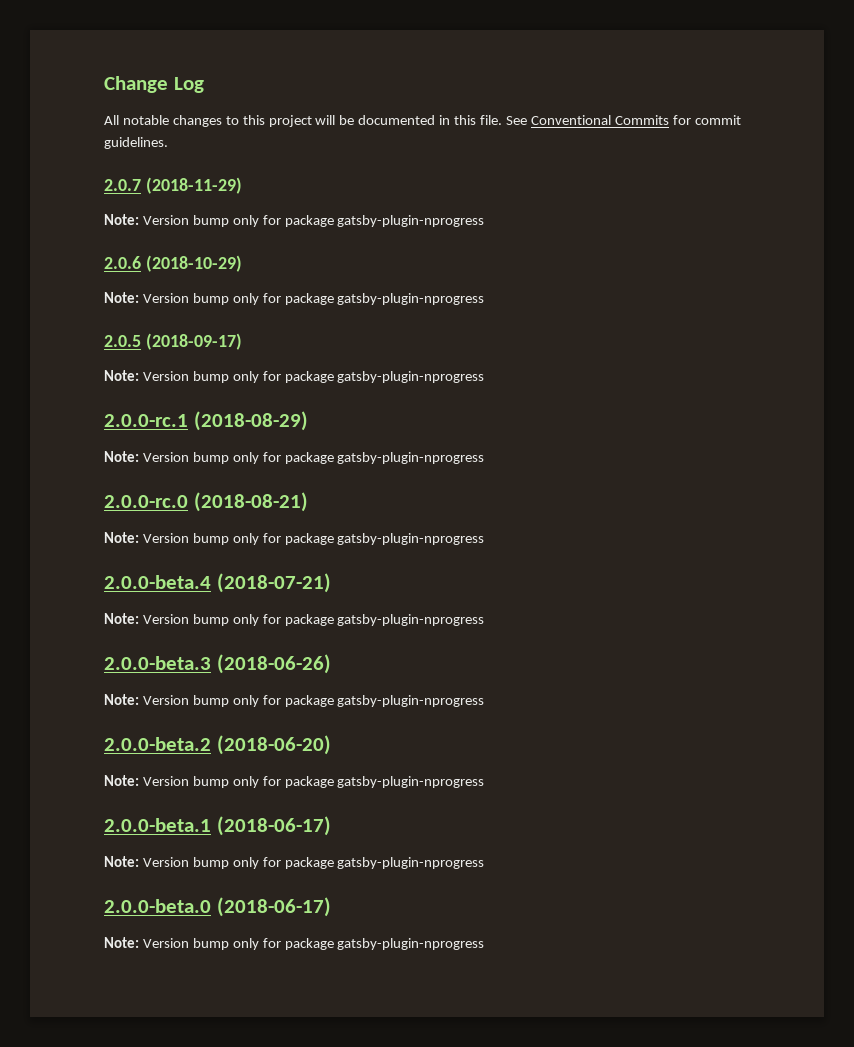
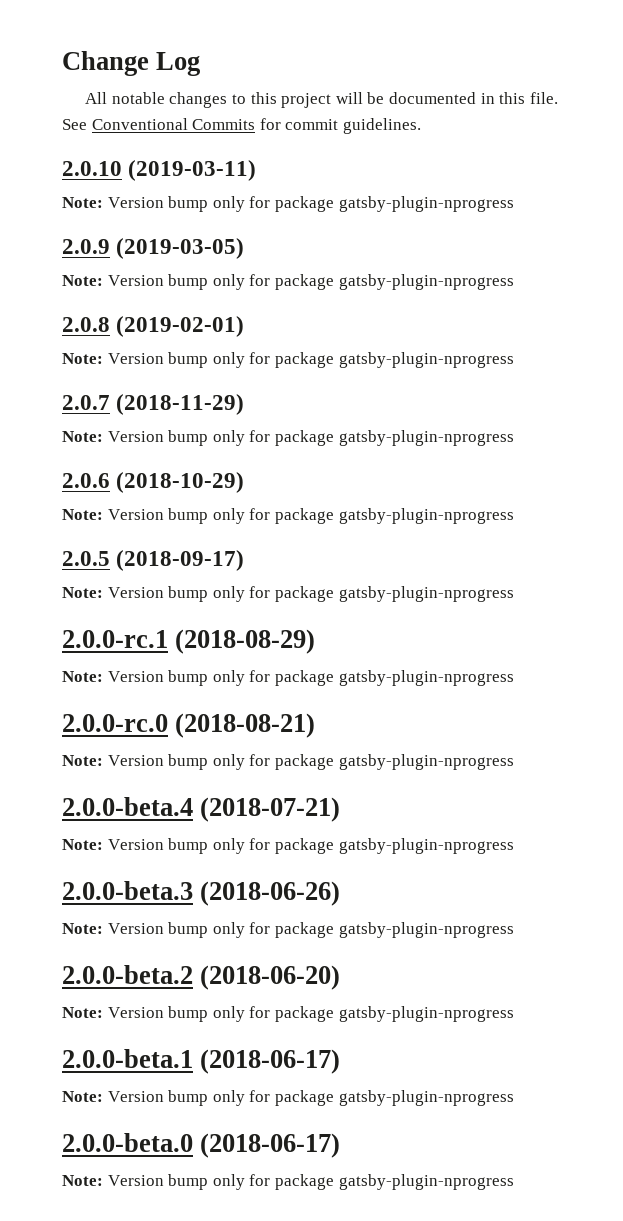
(168, 143) none -> [62,160,257,181] [62,196,514,212] [62,238,245,259] [62,274,514,290] [62,316,245,337] [62,352,514,368] // 2.0.10 (2019-03-11) // Note: Version bump only for package gatsby-plugin-nprogress // 2.0.9 (2019-03-05) // Note: Version bump only for package gatsby-plugin-nprogress // 2.0.8 (2019-02-01) // Note: Version bump only for package gatsby-plugin-nprogress

